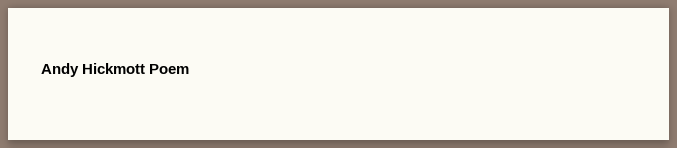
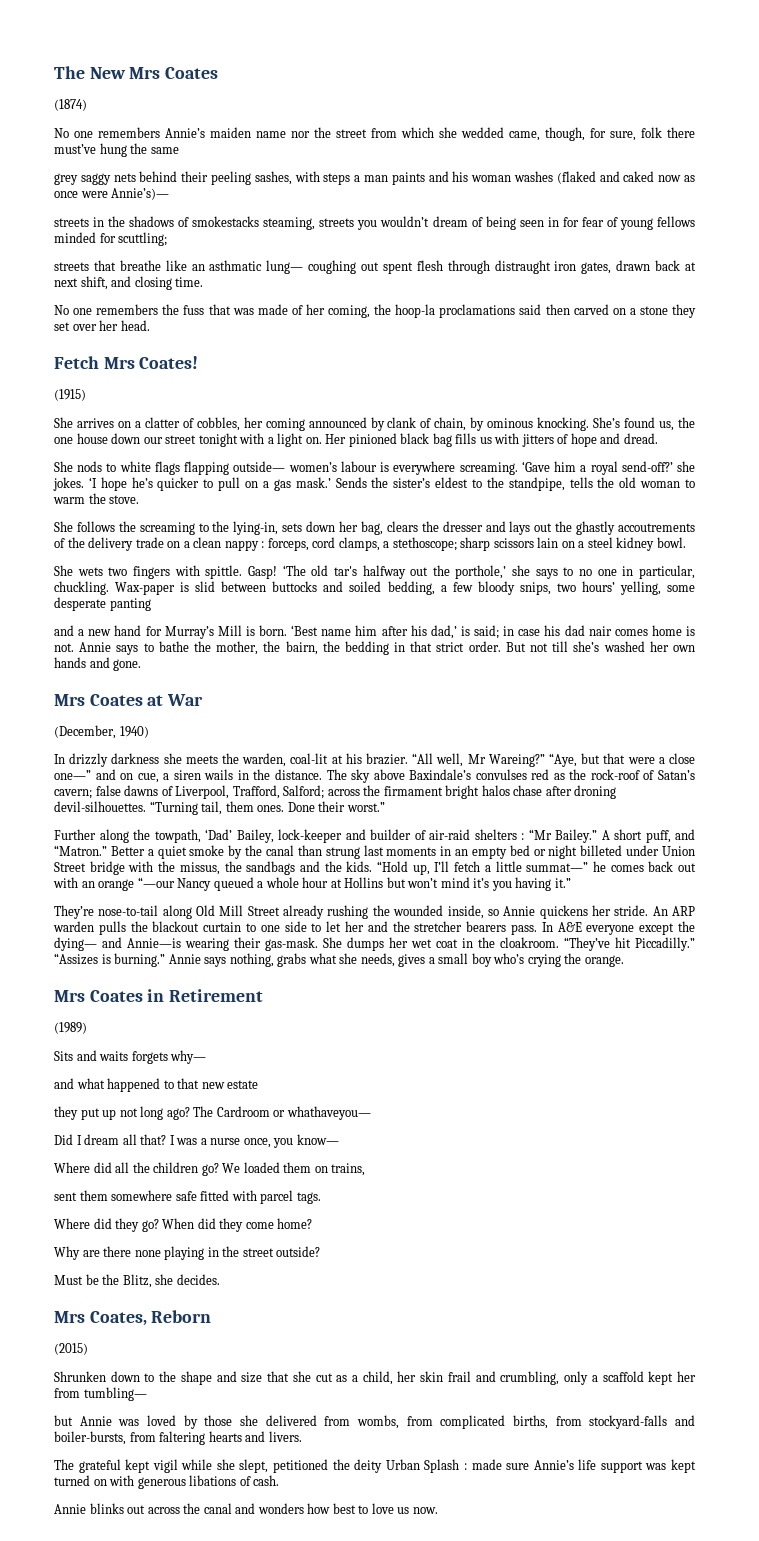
[41,63,190,77] Andy Hickmott Poem -> [54,66,219,79] [54,99,87,111] [54,127,695,141] [54,143,179,157] [54,171,695,185] [54,188,170,200] [54,216,696,230] [54,232,168,246] [54,260,696,274] [54,276,204,290] [54,304,697,318] [54,320,150,331] [54,356,199,369] [54,389,86,401] [54,417,695,431] [54,433,658,447] [54,461,696,475] [53,477,696,491] [53,493,140,504] [54,521,695,535] [54,537,686,551] [54,565,695,579] [54,581,695,595] [54,597,151,611] [54,625,695,639] [54,641,695,655] [54,657,142,671] [54,694,204,706] [54,725,149,739] [54,753,696,767] [54,769,695,783] [54,785,617,799] [54,801,385,815] [54,829,695,843] [54,845,696,859] [54,861,696,875] [53,877,571,891] [54,905,696,919] [53,921,695,935] [54,937,695,951] [54,953,624,967] [54,989,264,1002] [54,1022,87,1034] [54,1050,207,1064] [54,1078,259,1092] [54,1106,371,1120] [54,1134,339,1148] [54,1162,366,1176] [54,1190,321,1204] [54,1218,313,1232] [54,1246,321,1260] [54,1274,220,1288] [54,1310,212,1326] [54,1343,88,1355] [54,1371,697,1385] [54,1387,147,1401] [54,1415,695,1429] [54,1431,302,1445] [54,1459,696,1473] [54,1475,280,1489] [54,1503,438,1514] The New Mrs Coates // (1874) // No one remembers Annie’s maiden name nor the street from which she wedded came, though, for sure, folk there must’ve hung the same // grey saggy nets behind their peeling sashes, with steps a man paints and his woman washes (flaked and caked now as once were Annie’s)— // streets in the shadows of smokestacks steaming, streets you wouldn’t dream of being seen in for fear of young fellows minded for scuttling; // streets that breathe like an asthmatic lung— coughing out spent flesh through distraught iron gates, drawn back at next shift, and closing time. // No one remembers the fuss that was made of her coming, the hoop-la proclamations said then carved on a stone they set over her head. // Fetch Mrs Coates! // (1915) // She arrives on a clatter of cobbles, her coming announced by clank of chain, by ominous knocking. She’s found us, the one house down our street tonight with a light on. Her pinioned black bag fills us with jitters of hope and dread. // She nods to white flags flapping outside— women’s labour is everywhere screaming. ‘Gave him a royal send-off?’ she jokes. ‘I hope he’s quicker to pull on a gas mask.’ Sends the sister’s eldest to the standpipe, tells the old woman to warm the stove. // She follows the screaming to the lying-in, sets down her bag, clears the dresser and lays out the ghastly accoutrements of the delivery trade on a clean nappy : forceps, cord clamps, a stethoscope; sharp scissors lain on a steel kidney bowl. // She wets two fingers with spittle. Gasp! ‘The old tar's halfway out the porthole,’ she says to no one in particular, chuckling. Wax-paper is slid between buttocks and soiled bedding, a few bloody snips, two hours’ yelling, some desperate panting // and a new hand for Murray’s Mill is born. ‘Best name him after his dad,’ is said; in case his dad nair comes home is not. Annie says to bathe the mother, the bairn, the bedding in that strict order. But not till she’s washed her own hands and gone. // Mrs Coates at War // (December, 1940) // In drizzly darkness she meets the warden, coal-lit at his brazier. “All well, Mr Wareing?” “Aye, but that were a close one—” and on cue, a siren wails in the distance. The sky above Baxindale’s convulses red as the rock-roof of Satan’s cavern; false dawns of Liverpool, Trafford, Salford; across the firmament bright halos chase after droning devil-silhouettes. “Turning tail, them ones. Done their worst.” // Further along the towpath, ‘Dad’ Bailey, lock-keeper and builder of air-raid shelters : “Mr Bailey.” A short puff, and “Matron.” Better a quiet smoke by the canal than strung last moments in an empty bed or night billeted under Union Street bridge with the missus, the sandbags and the kids. “Hold up, I’ll fetch a little summat—” he comes back out with an orange “—our Nancy queued a whole hour at Hollins but won’t mind it’s you having it.” // They’re nose-to-tail along Old Mill Street already rushing the wounded inside, so Annie quickens her stride. An ARP warden pulls the blackout curtain to one side to let her and the stretcher bearers pass. In A&E everyone except the dying— and Annie—is wearing their gas-mask. She dumps her wet coat in the cloakroom. “They’ve hit Piccadilly.” “Assizes is burning.” Annie says nothing, grabs what she needs, gives a small boy who’s crying the orange. // Mrs Coates in Retirement // (1989) // Sits and waits forgets why— // and what happened to that new estate // they put up not long ago? The Cardroom or whathaveyou— // Did I dream all that? I was a nurse once, you know— // Where did all the children go? We loaded them on trains, // sent them somewhere safe fitted with parcel tags. // Where did they go? When did they come home? // Why are there none playing in the street outside? // Must be the Blitz, she decides. // Mrs Coates, Reborn // (2015) // Shrunken down to the shape and size that she cut as a child, her skin frail and crumbling, only a scaffold kept her from tumbling— // but Annie was loved by those she delivered from wombs, from complicated births, from stockyard-falls and boiler-bursts, from faltering hearts and livers. // The grateful kept vigil while she slept, petitioned the deity Urban Splash : made sure Annie’s life support was kept turned on with generous libations of cash. // Annie blinks out across the canal and wonders how best to love us now.

